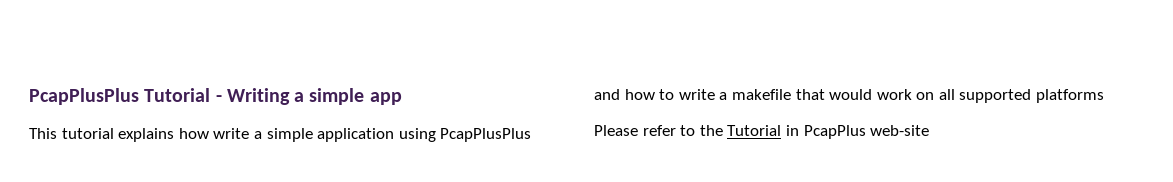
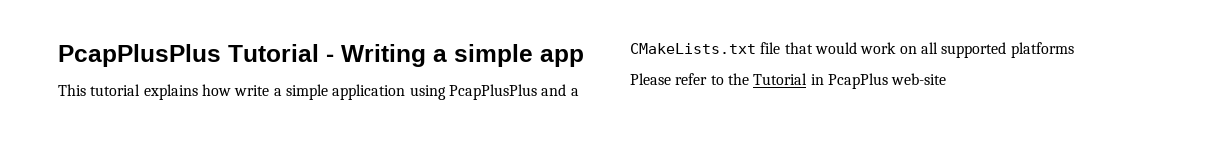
[624,89,791,100] how to write a makefile -> [570,88,579,96] [630,42,781,54] a CMakeLists.txt file

